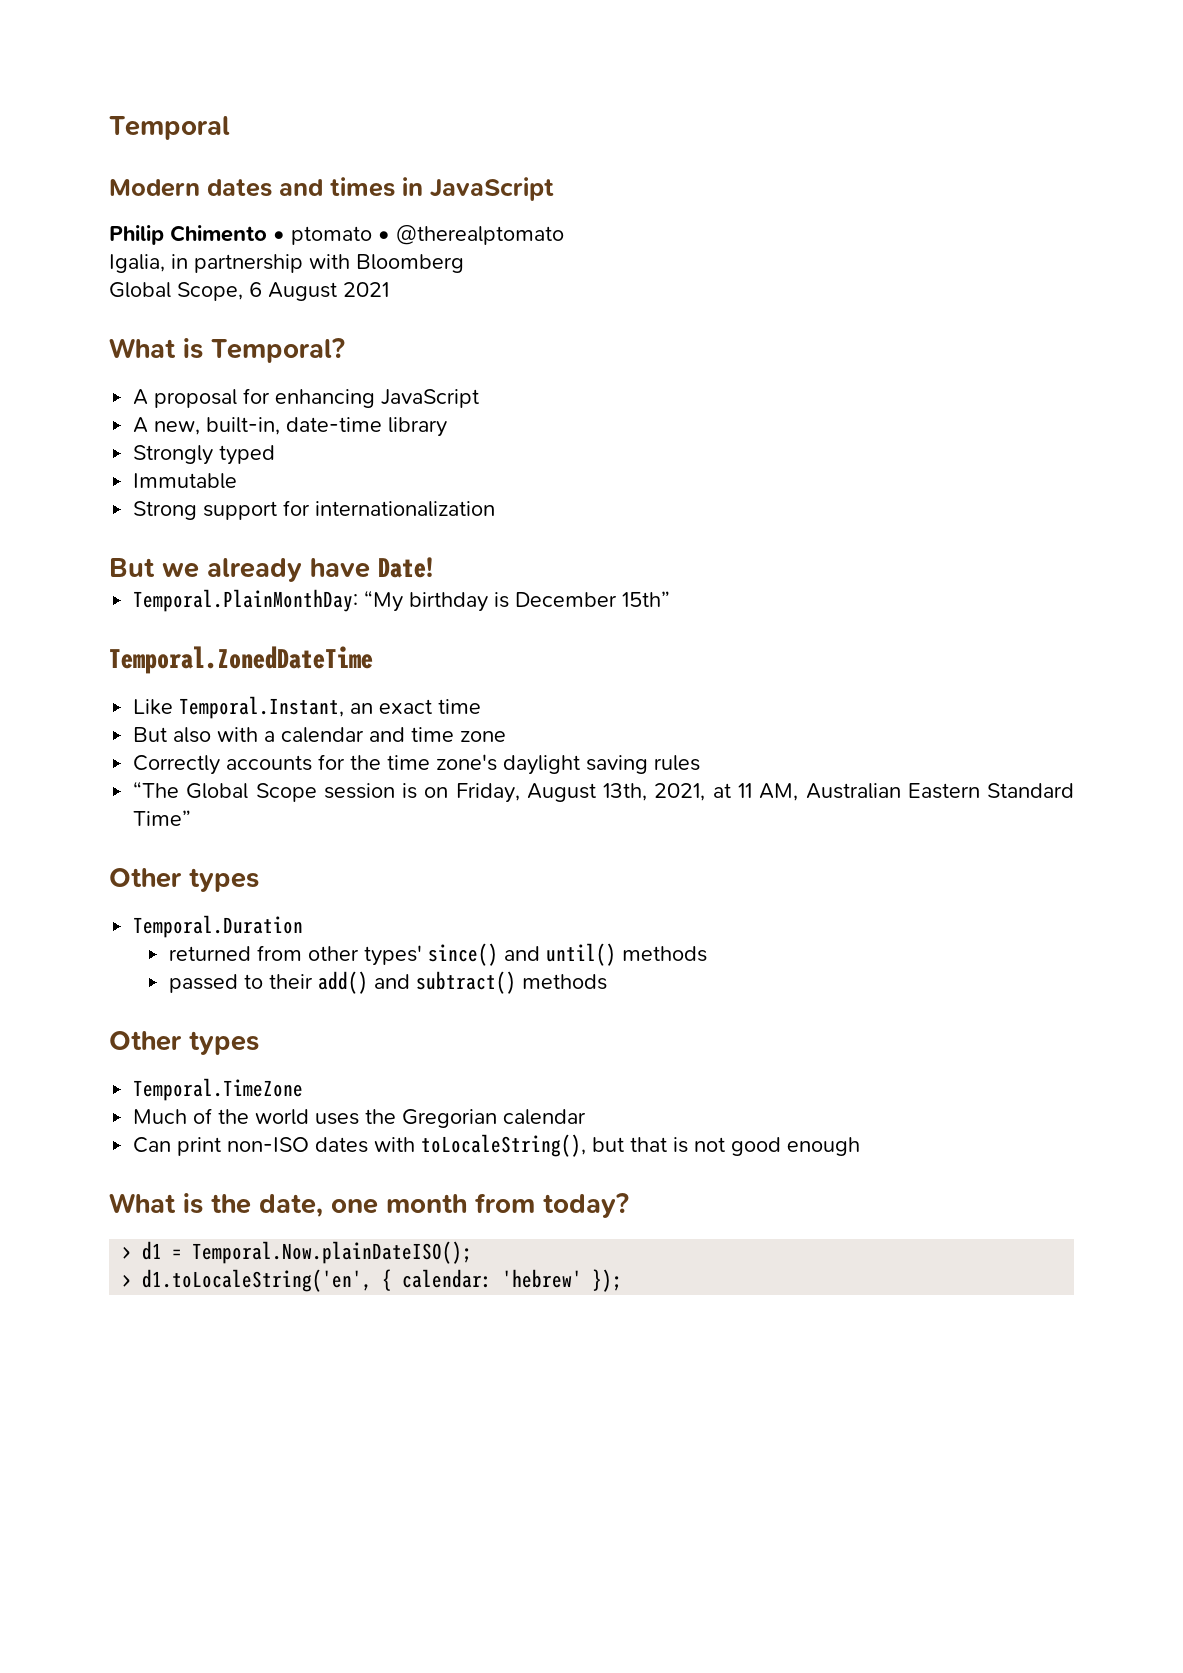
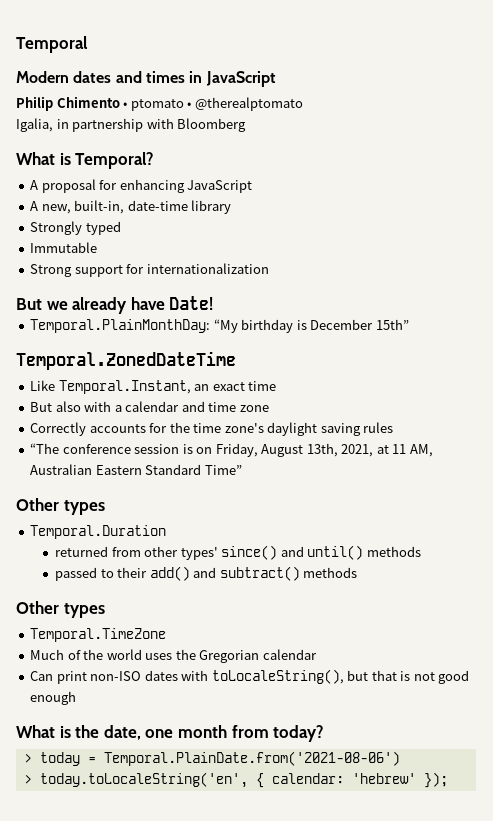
[109,282,389,301] // Global Scope, 6 August 2021 -> (247, 125) none
[186,783,317,802] Global Scope -> [62,444,131,454] conference
[142,1241,473,1264] [122,1269,373,1292] d1 = Temporal.Now.plainDateISO(); // > d1.toLocaleString('en', -> [39,751,400,766] [23,772,248,788] today = Temporal.PlainDate.from('2021-08-06') // > today.toLocaleString('en',

